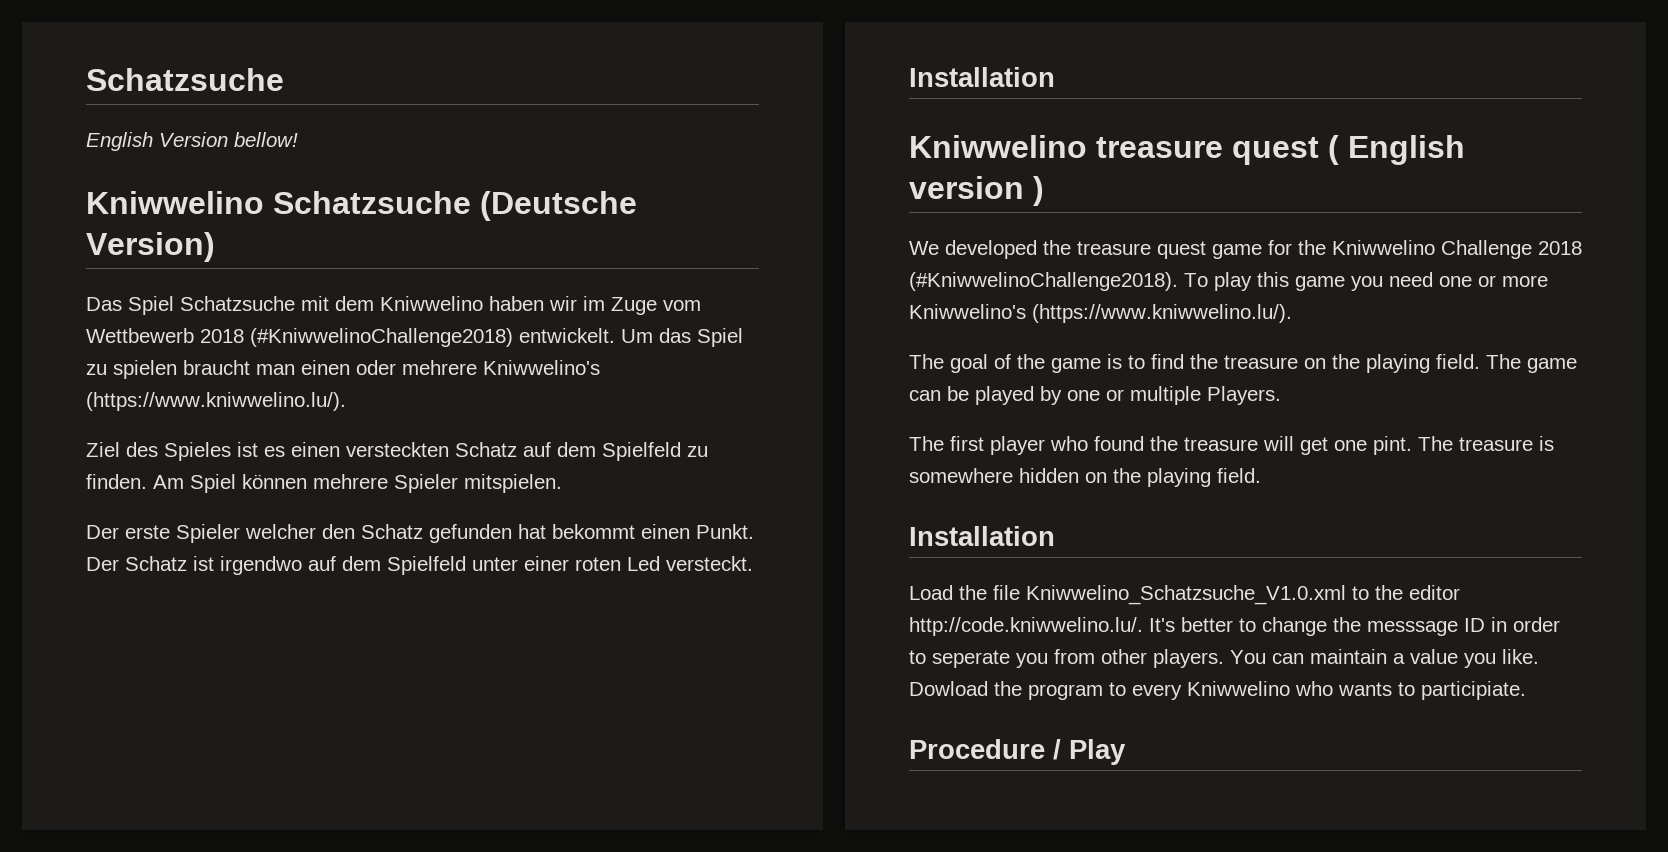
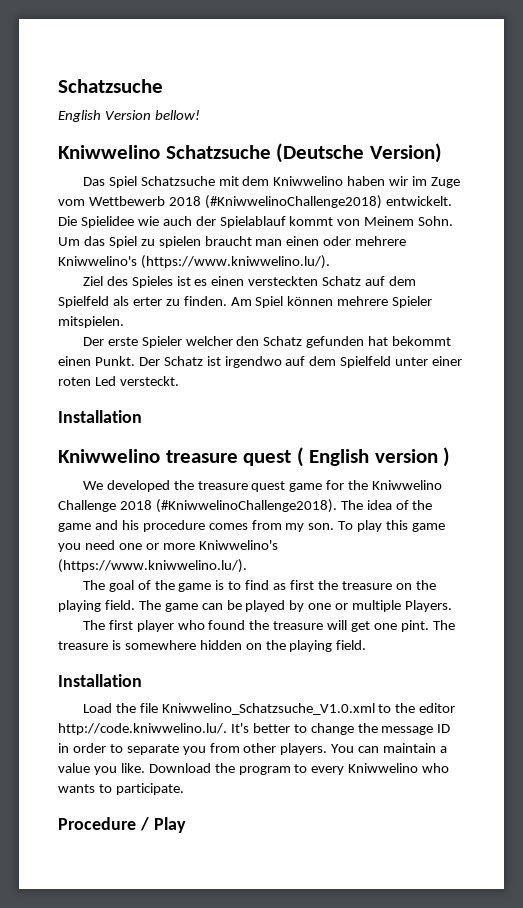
(615, 335) none -> [58,216,454,228] Die Spielidee wie auch der Spielablauf kommt von Meinem Sohn.
(681, 451) none -> [112,296,162,306] als erter
(1178, 281) none -> [340,500,433,510] [58,520,335,532] The idea of the game and his procedure comes from my son.
(1184, 361) none -> [273,580,315,590] as first
[1367,621,1458,636] messsage -> [381,726,434,735] message
[932,650,1010,668] seperate -> [126,744,179,755] separate
[909,681,988,696] Dowload -> [148,763,211,773] Download
[1421,681,1526,700] participiate. -> [115,783,184,795] participate.

